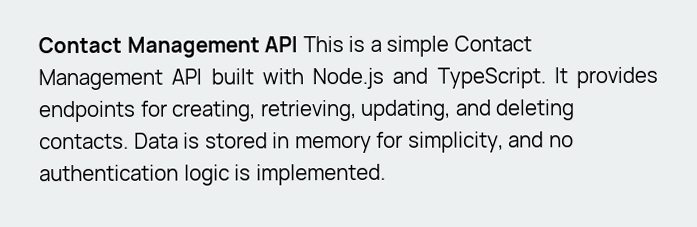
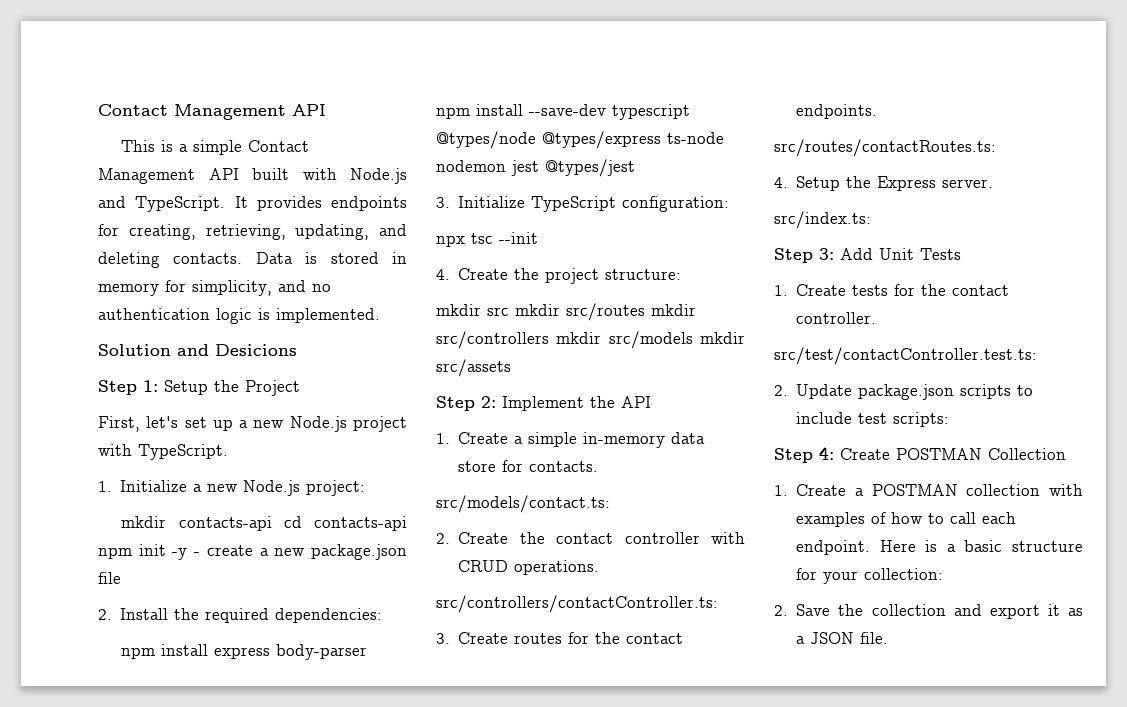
[38,36,299,58] Contact Management API -> [98,104,326,120] Contact Management API //
(386, 174) none -> [98,344,297,356] [98,380,300,396] [98,416,407,432] [98,444,228,460] [98,480,366,496] [121,516,407,531] [98,544,407,560] [98,572,121,584] [98,608,383,623] [121,644,368,660] [436,104,690,120] [436,131,724,149] [436,159,635,177] [436,196,730,212] [436,232,538,247] [436,268,682,284] [436,303,696,321] [436,331,745,349] [436,359,511,377] [436,396,651,411] [436,432,706,448] [458,460,599,472] [436,495,610,513] [436,532,745,544] [458,560,600,575] [436,595,718,613] [436,632,684,644] [796,104,878,119] [774,139,996,157] [774,176,994,191] [774,211,871,229] [774,248,961,263] [774,284,1010,296] [796,312,877,324] [774,347,1037,365] [774,384,1034,400] [796,412,950,427] [774,447,1066,463] [774,484,1083,496] [796,512,1017,527] [796,540,1083,555] [796,568,944,584] [774,604,1083,619] [796,632,889,644] // Solution and Desicions // Step 1: Setup the Project // First, let's set up a new Node.js project with TypeScript. // 1. Initialize a new Node.js project: // mkdir contacts-api cd contacts-api npm init -y - create a new package.json file // 2. Install the required dependencies: // npm install express body-parser npm install --save-dev typescript @types/node @types/express ts-node nodemon jest @types/jest // 3. Initialize TypeScript configuration: // npx tsc --init // 4. Create the project structure: // mkdir src mkdir src/routes mkdir src/controllers mkdir src/models mkdir src/assets // Step 2: Implement the API // 1. Create a simple in-memory data store for contacts. // src/models/contact.ts: // 2. Create the contact controller with CRUD operations. // src/controllers/contactController.ts: // 3. Create routes for the contact endpoints. // src/routes/contactRoutes.ts: // 4. Setup the Express server. // src/index.ts: // Step 3: Add Unit Tests // 1. Create tests for the contact controller. // src/test/contactController.test.ts: // 2. Update package.json scripts to include test scripts: // Step 4: Create POSTMAN Collection // 1. Create a POSTMAN collection with examples of how to call each endpoint. Here is a basic structure for your collection: // 2. Save the collection and export it as a JSON file.

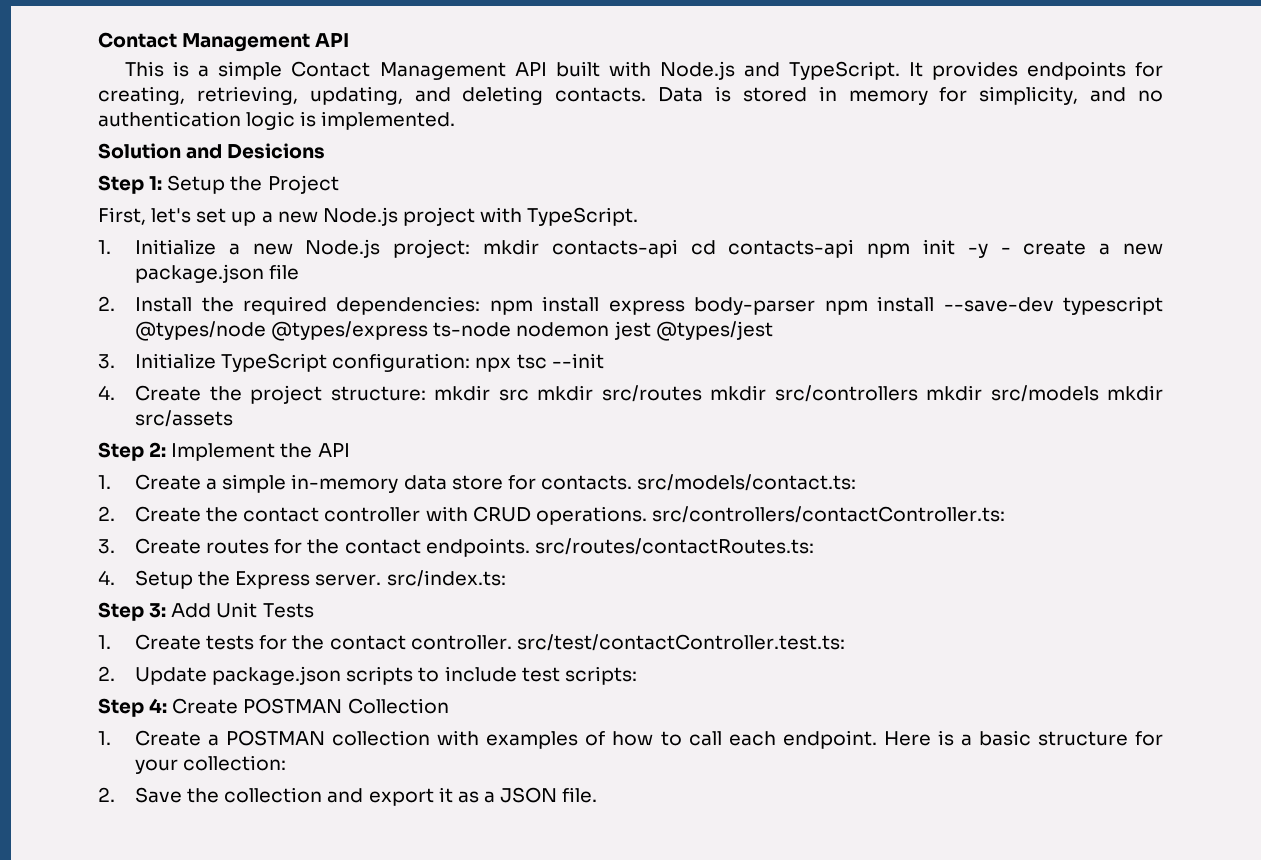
(366, 488) // -> (471, 248) none
(383, 615) // -> (481, 305) none
(730, 204) // -> (471, 362) none
(682, 274) // -> (426, 393) none
(599, 466) // -> (633, 482) none
(600, 567) // -> (647, 515) none
(878, 111) // -> (530, 547) none
(994, 183) // -> (382, 580) none
(877, 318) // -> (512, 642) none

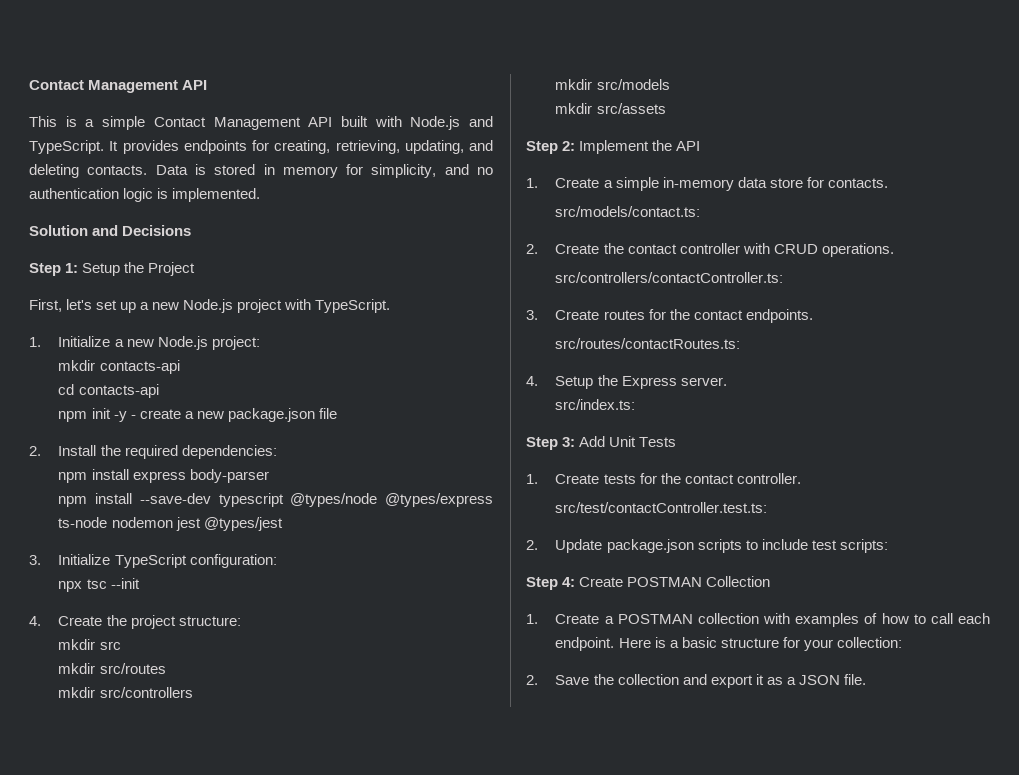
[227,143,326,159] Desicions -> [122,225,192,236] Decisions
(471, 248) none -> (260, 343) //
(678, 248) none -> (180, 367) //
(855, 248) none -> (159, 391) //
(481, 305) none -> (277, 452) //
(816, 306) none -> (269, 476) //
(471, 362) none -> (277, 561) //
(426, 393) none -> (241, 621) //
(529, 395) none -> (121, 645) //
(702, 393) none -> (166, 668) //
(918, 393) none -> (193, 692) //
(1099, 393) none -> (670, 84) //
(633, 482) none -> (888, 183) //
(647, 515) none -> (894, 250) //
(530, 547) none -> (813, 316) //
(382, 580) none -> (727, 381) //
(512, 642) none -> (801, 478) //

